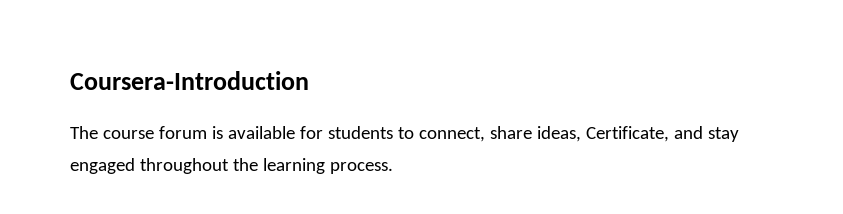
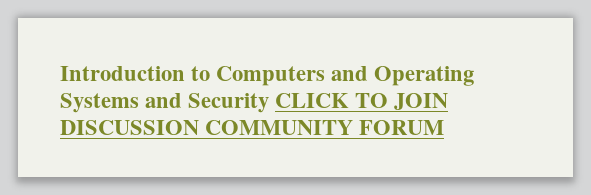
[70,71,309,90] [70,126,739,142] [70,158,393,174] Coursera-Introduction // The course forum is available for students to connect, share ideas, Certificate, and stay engaged throughout the learning process. -> [60,66,475,86] [60,93,449,113] [60,120,445,135] Introduction to Computers and Operating Systems and Security CLICK TO JOIN DISCUSSION COMMUNITY FORUM

